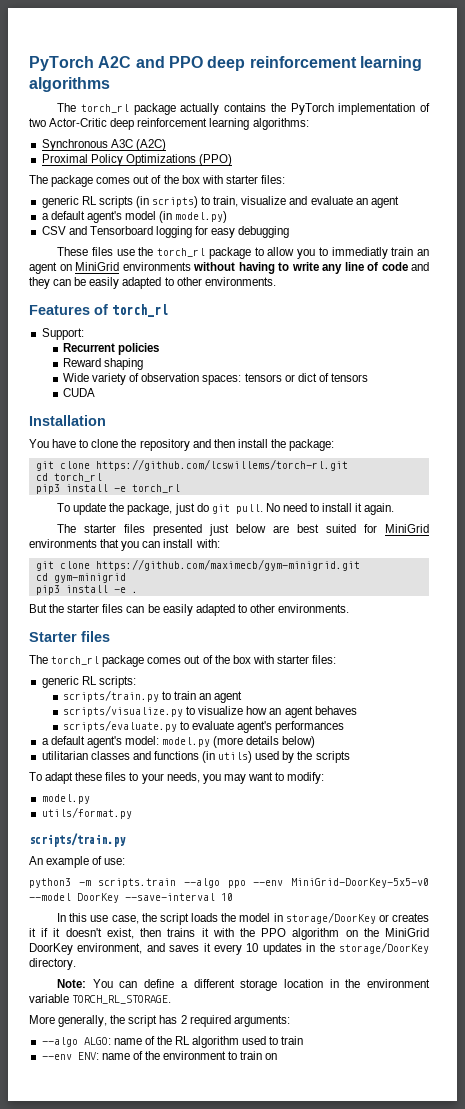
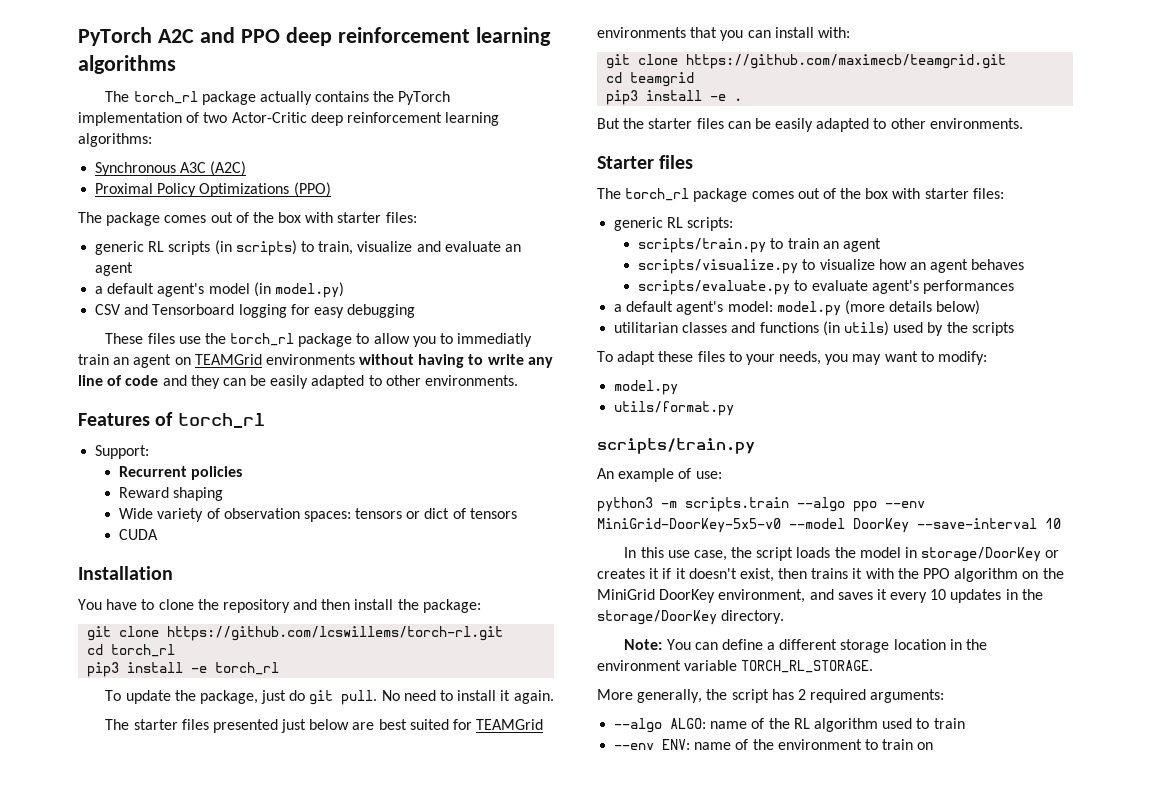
[75,262,119,271] MiniGrid -> [194,354,262,365] TEAMGrid
[385,524,430,533] MiniGrid -> [476,719,544,730] TEAMGrid
[95,559,360,571] [35,573,126,583] https://github.com/maximecb/gym-minigrid.git // cd gym-minigrid -> [686,54,1007,69] [606,72,695,87] https://github.com/maximecb/teamgrid.git // cd teamgrid

